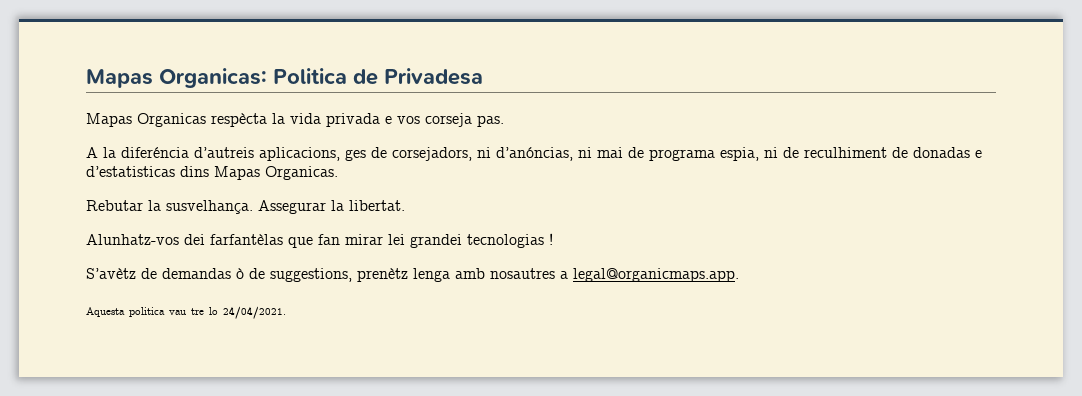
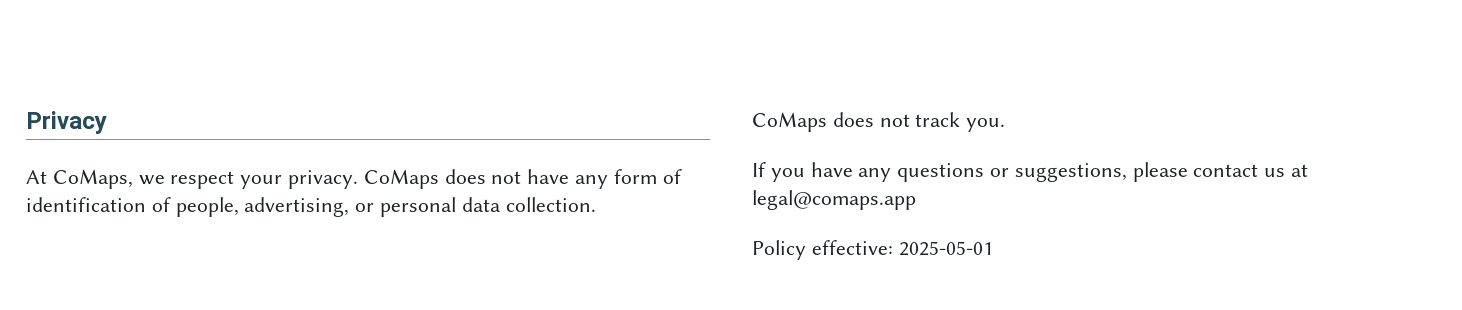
[86,68,483,88] [86,113,504,127] [86,147,982,161] [86,166,338,180] [86,200,405,214] [86,233,553,248] [86,268,739,282] [86,306,286,319] Mapas Organicas: Politica de Privadesa // Mapas Organicas respècta la vida privada e vos corseja pas. // A la diferéncia d’autreis aplicacions, ges de corsejadors, ni d’anóncias, ni mai de programa espia, ni de reculhiment de donadas e d’estatisticas dins Mapas Organicas. // Rebutar la susvelhança. Assegurar la libertat. // Alunhatz-vos dei farfantèlas que fan mirar lei grandei tecnologias ! // S’avètz de demandas ò de suggestions, prenètz lenga amb nosautres a legal@organicmaps.app. // Aquesta politica vau tre lo 24/04/2021. -> [26,111,107,134] [26,169,682,189] [26,197,596,217] [752,112,1006,132] [752,162,1309,182] [752,190,916,210] [752,240,993,260] Privacy // At CoMaps, we respect your privacy. CoMaps does not have any form of identification of people, advertising, or personal data collection. // CoMaps does not track you. // If you have any questions or suggestions, please contact us at legal@comaps.app // Policy effective: 2025-05-01

